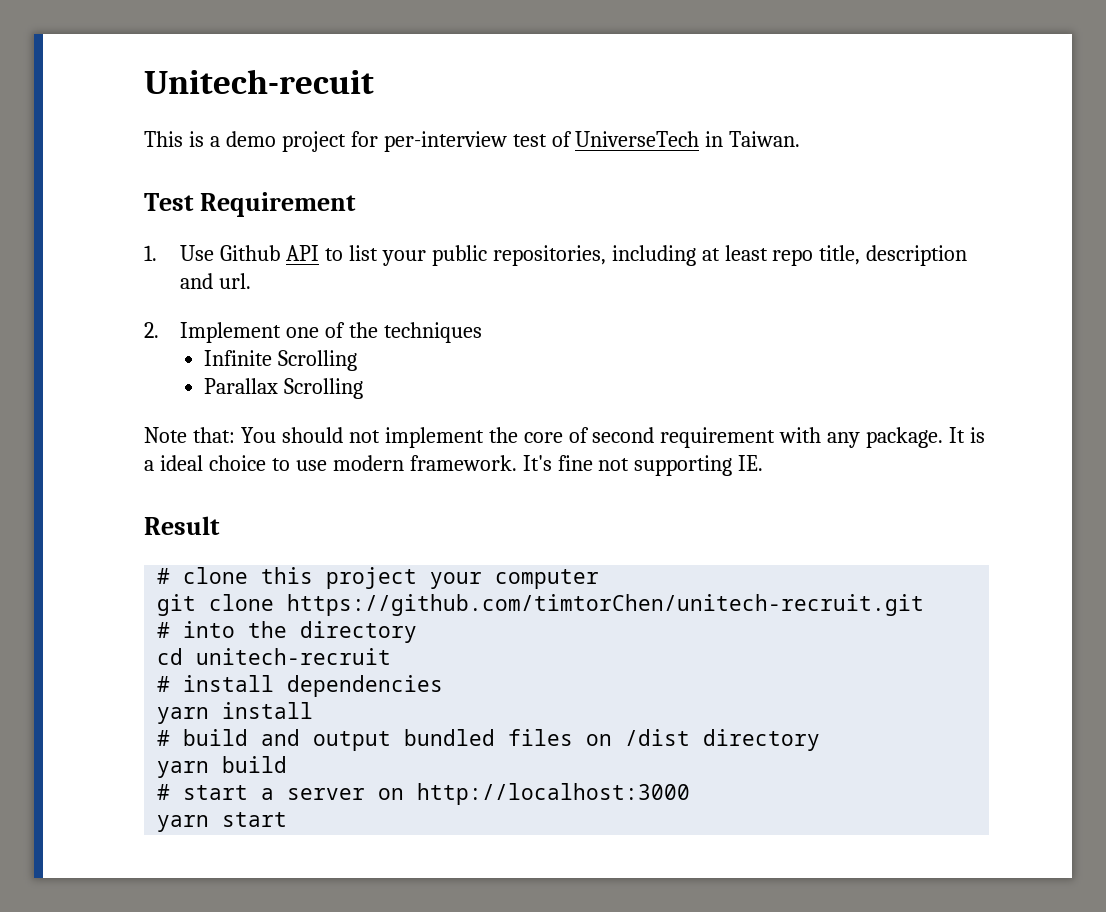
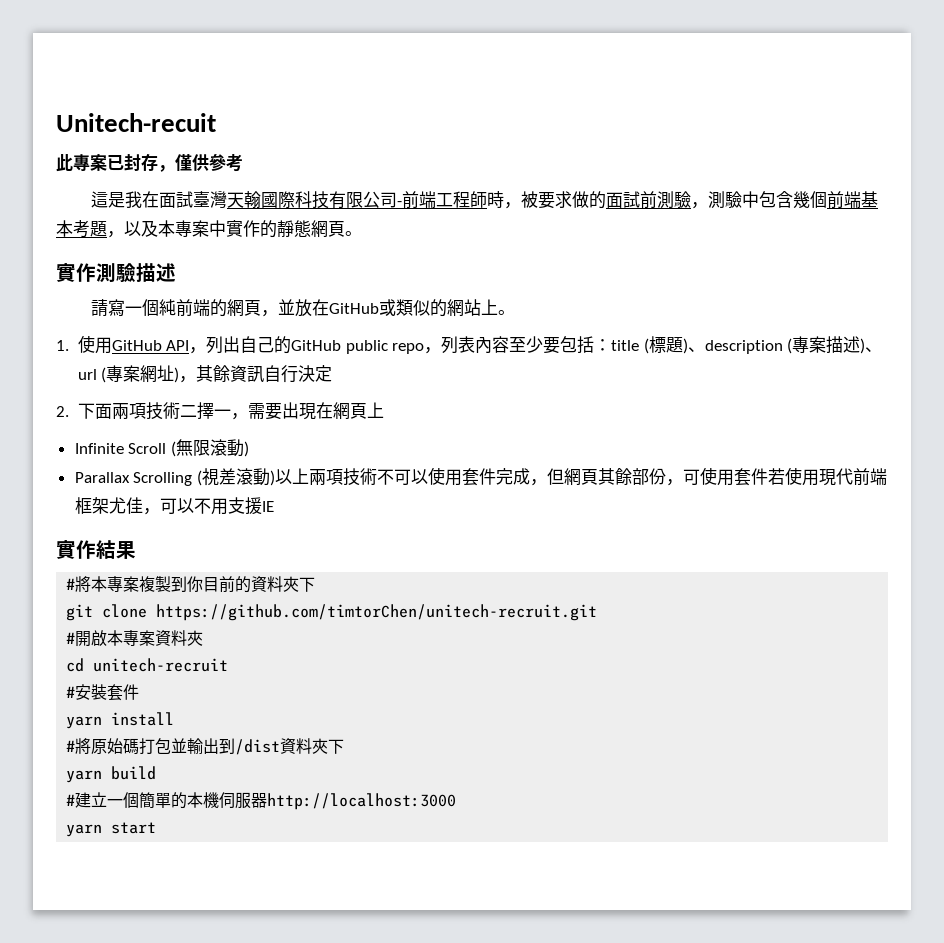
[144,131,801,152] [144,192,356,217] [144,245,968,266] [180,273,252,289] [144,322,482,343] [204,350,358,371] [204,378,364,399] [144,427,986,448] [144,455,764,476] [144,516,220,535] [157,567,600,589] This is a demo project for per-interview test of UniverseTech in Taiwan. // Test Requirement // 1. Use Github API to list your public repositories, including at least repo title, description and url. // 2. Implement one of the techniques // Infinite Scrolling // Parallax Scrolling // Note that: You should not implement the core of second requirement with any package. It is a ideal choice to use modern framework. It's fine not supporting IE. // Result // # clone this project your computer -> [56,153,243,172] [91,191,879,209] [56,220,362,238] [56,263,176,283] [91,299,516,317] [56,335,883,354] [77,365,333,383] [56,402,384,420] [74,439,249,457] [74,467,887,486] [74,497,274,515] [56,540,136,559] [66,576,316,593] 此專案已封存，僅供參考 // 這是我在面試臺灣天翰國際科技有限公司-前端工程師時，被要求做的面試前測驗，測驗中包含幾個前端基本考題，以及本專案中實作的靜態網頁。 // 實作測驗描述 // 請寫一個純前端的網頁，並放在GitHub或類似的網站上。 // 1.使用GitHub API，列出自己的GitHub public repo，列表內容至少要包括：title (標題)、description (專案描述)、url (專案網址)，其餘資訊自行決定 // 2.下面兩項技術二擇一，需要出現在網頁上 // Infinite Scroll (無限滾動) // Parallax Scrolling (視差滾動)以上兩項技術不可以使用套件完成，但網頁其餘部份，可使用套件若使用現代前端框架尤佳，可以不用支援IE // 實作結果 // #將本專案複製到你目前的資料夾下
[183,621,418,643] into the directory -> [75,630,204,647] 開啟本專案資料夾
[183,675,444,697] install dependencies -> [75,684,140,701] 安裝套件
[183,729,821,751] [157,756,288,778] [157,784,405,800] build and output bundled files on /dist directory // yarn build // # start a server on -> [75,738,345,755] [66,766,157,783] [66,792,268,809] 將原始碼打包並輸出到/dist資料夾下 // yarn build // #建立一個簡單的本機伺服器

